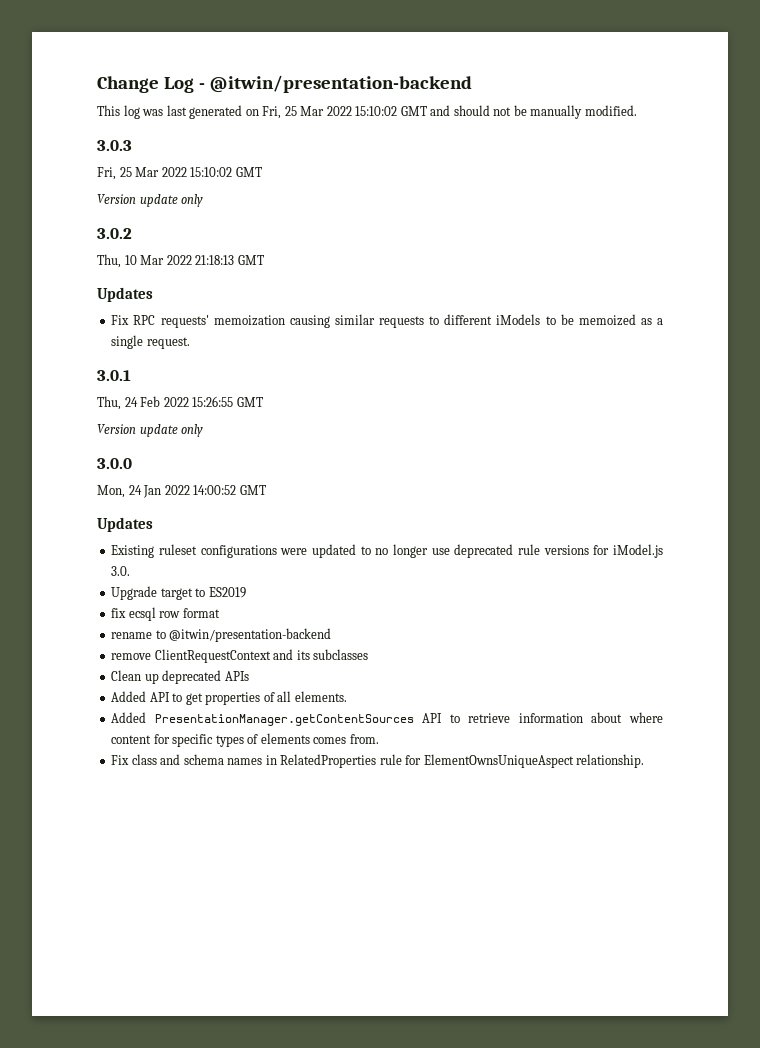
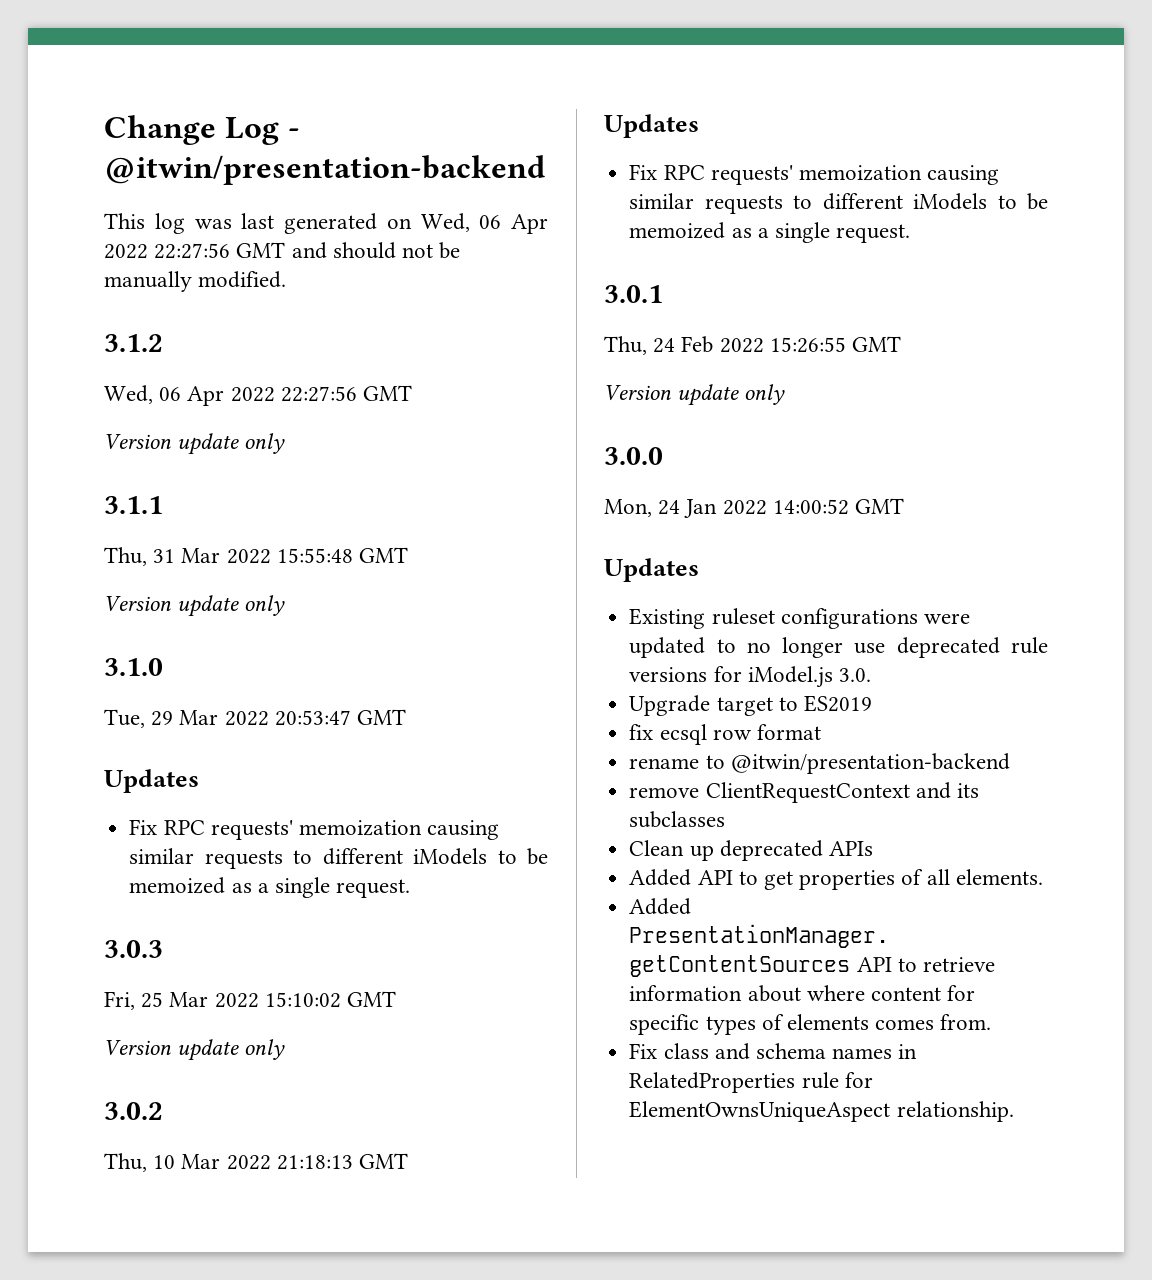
[262,106,398,119] Fri, 25 Mar 2022 15:10:02 -> [420,213,548,234] [104,243,231,259] Wed, 06 Apr 2022 22:27:56
(637, 110) none -> [104,334,163,352] [104,385,413,406] [104,433,286,455] [104,496,163,514] [104,547,409,566] [104,595,286,617] [104,658,163,676] [104,709,407,728] [104,769,199,793] [129,819,500,840] [129,848,548,869] [129,877,411,898] // 3.1.2 // Wed, 06 Apr 2022 22:27:56 GMT // Version update only // 3.1.1 // Thu, 31 Mar 2022 15:55:48 GMT // Version update only // 3.1.0 // Tue, 29 Mar 2022 20:53:47 GMT // Updates // Fix RPC requests' memoization causing similar requests to different iModels to be memoized as a single request.

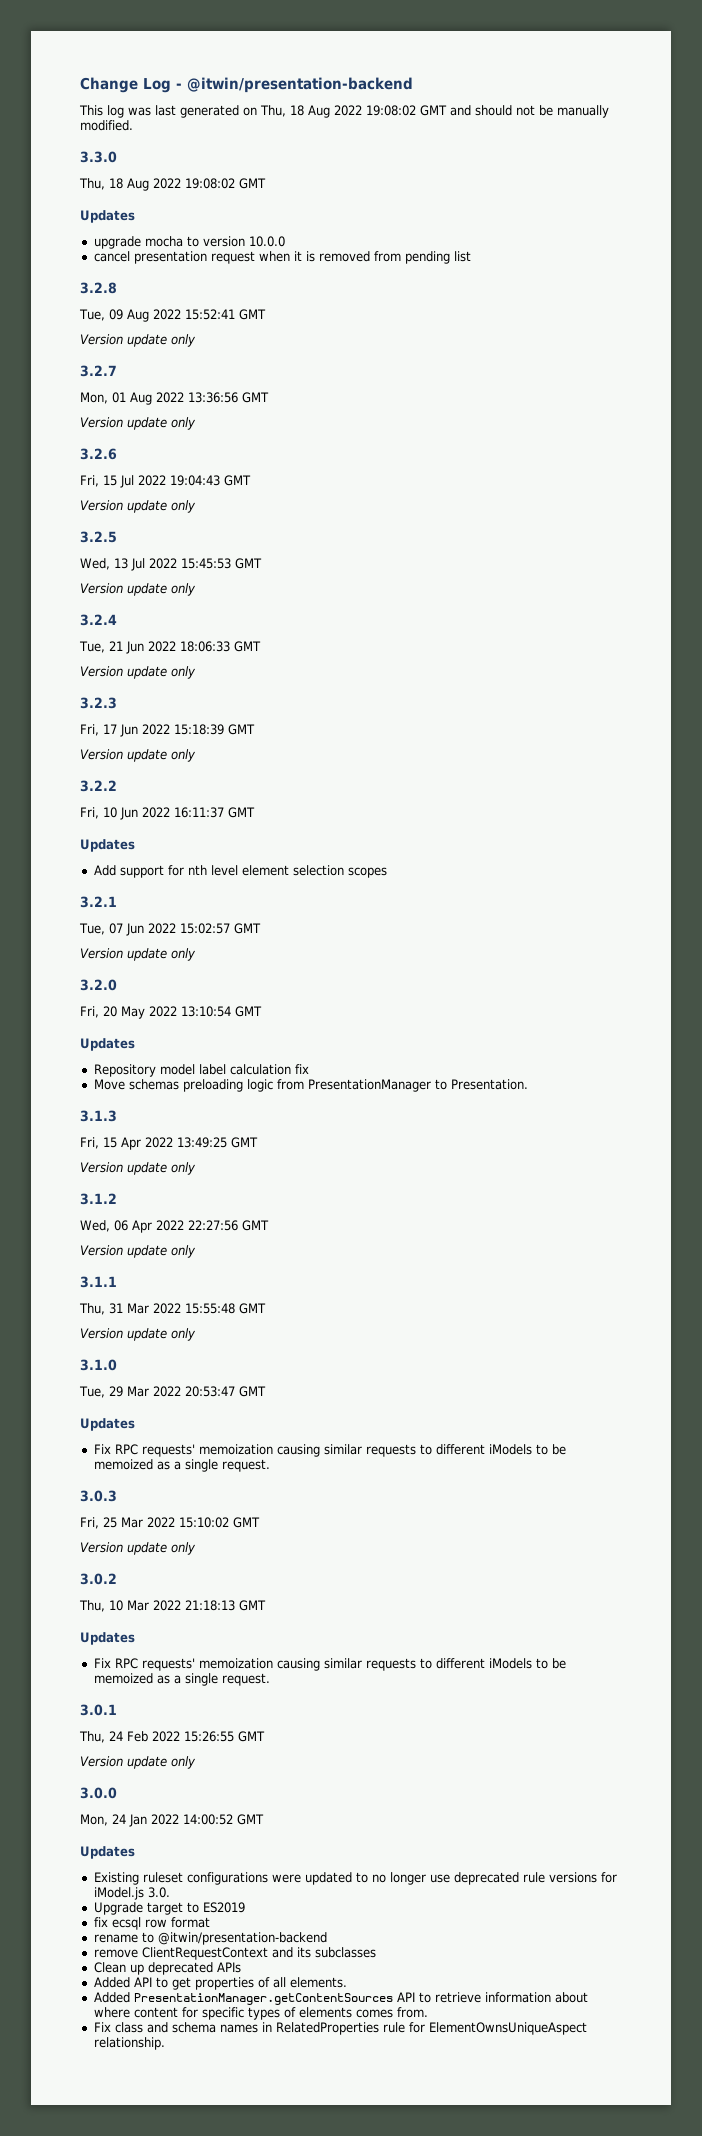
[420,213,548,234] [104,243,231,259] Wed, 06 Apr 2022 22:27:56 -> [260,105,416,118] Thu, 18 Aug 2022 19:08:02
(287, 279) none -> [80,151,117,163] [79,178,266,191] [80,210,135,223] [93,236,285,249] [93,251,471,264] [80,282,117,294] [79,309,266,322] [80,334,196,347] [80,365,117,377] [80,392,269,405] [80,417,196,430] [80,448,117,460] [80,475,251,488] [80,500,196,513] [80,531,117,543] [80,558,262,571] [80,583,196,596] [80,614,117,626] [79,641,261,654] [80,666,196,679] [80,697,117,709] [80,724,255,737] [80,749,196,762] [80,780,117,792] [80,807,255,820] [80,839,135,852] [93,865,387,878] [80,896,117,908] [79,923,261,936] [80,948,196,961] [80,979,117,991] [80,1006,262,1019] [80,1038,135,1051] [93,1064,309,1077] [93,1079,528,1092] [80,1110,117,1122] [80,1137,258,1150] [80,1162,196,1175] // 3.3.0 // Thu, 18 Aug 2022 19:08:02 GMT // Updates // upgrade mocha to version 10.0.0 // cancel presentation request when it is removed from pending list // 3.2.8 // Tue, 09 Aug 2022 15:52:41 GMT // Version update only // 3.2.7 // Mon, 01 Aug 2022 13:36:56 GMT // Version update only // 3.2.6 // Fri, 15 Jul 2022 19:04:43 GMT // Version update only // 3.2.5 // Wed, 13 Jul 2022 15:45:53 GMT // Version update only // 3.2.4 // Tue, 21 Jun 2022 18:06:33 GMT // Version update only // 3.2.3 // Fri, 17 Jun 2022 15:18:39 GMT // Version update only // 3.2.2 // Fri, 10 Jun 2022 16:11:37 GMT // Updates // Add support for nth level element selection scopes // 3.2.1 // Tue, 07 Jun 2022 15:02:57 GMT // Version update only // 3.2.0 // Fri, 20 May 2022 13:10:54 GMT // Updates // Repository model label calculation fix // Move schemas preloading logic from PresentationManager to Presentation. // 3.1.3 // Fri, 15 Apr 2022 13:49:25 GMT // Version update only

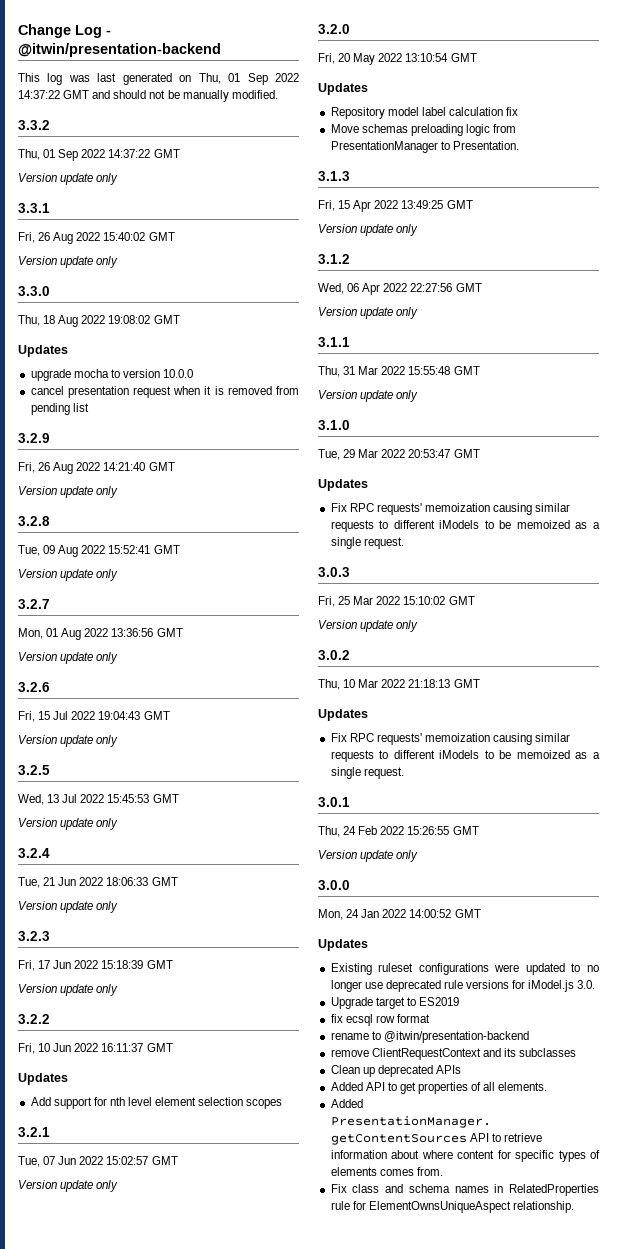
[290,105,416,118] 18 Aug 2022 19:08:02 -> [228,73,300,85] [18,90,60,99] 01 Sep 2022 14:37:22
(133, 125) none -> [18,120,50,130] [18,149,180,161] [18,173,119,185] [18,203,50,213] [18,232,175,244] [18,256,119,268] // 3.3.2 // Thu, 01 Sep 2022 14:37:22 GMT // Version update only // 3.3.1 // Fri, 26 Aug 2022 15:40:02 GMT // Version update only
(471, 256) none -> [18,433,50,443] [18,462,175,474] [18,486,119,498] // 3.2.9 // Fri, 26 Aug 2022 14:21:40 GMT // Version update only

